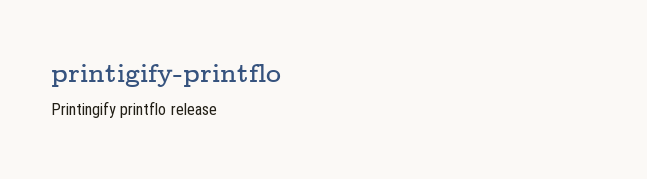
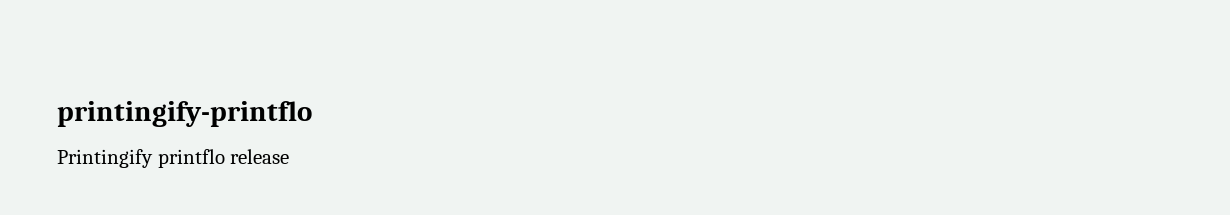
[51,64,281,87] printigify-printflo -> [57,101,312,127] printingify-printflo

